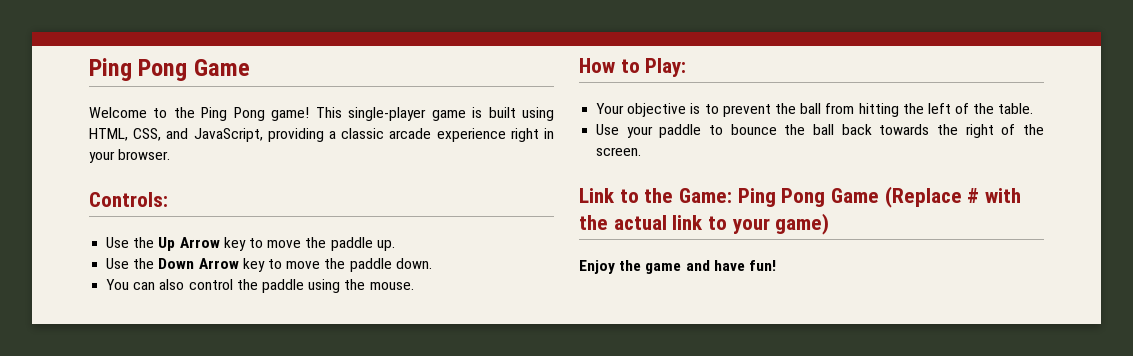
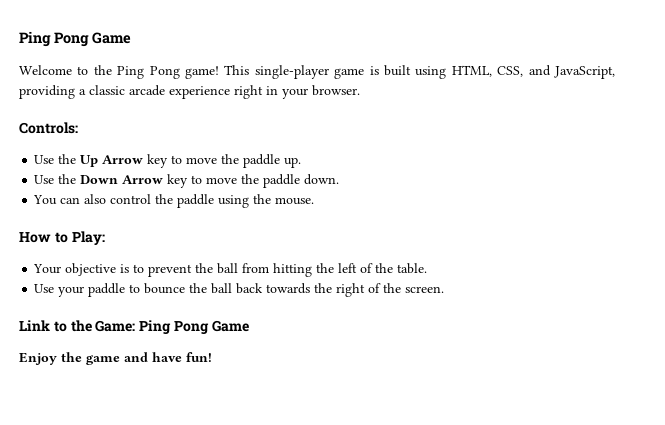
[884,186,1022,208] [579,213,830,235] (Replace # with the actual link to your game) -> (249, 326) none

